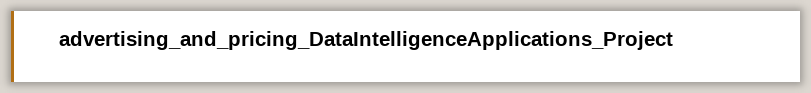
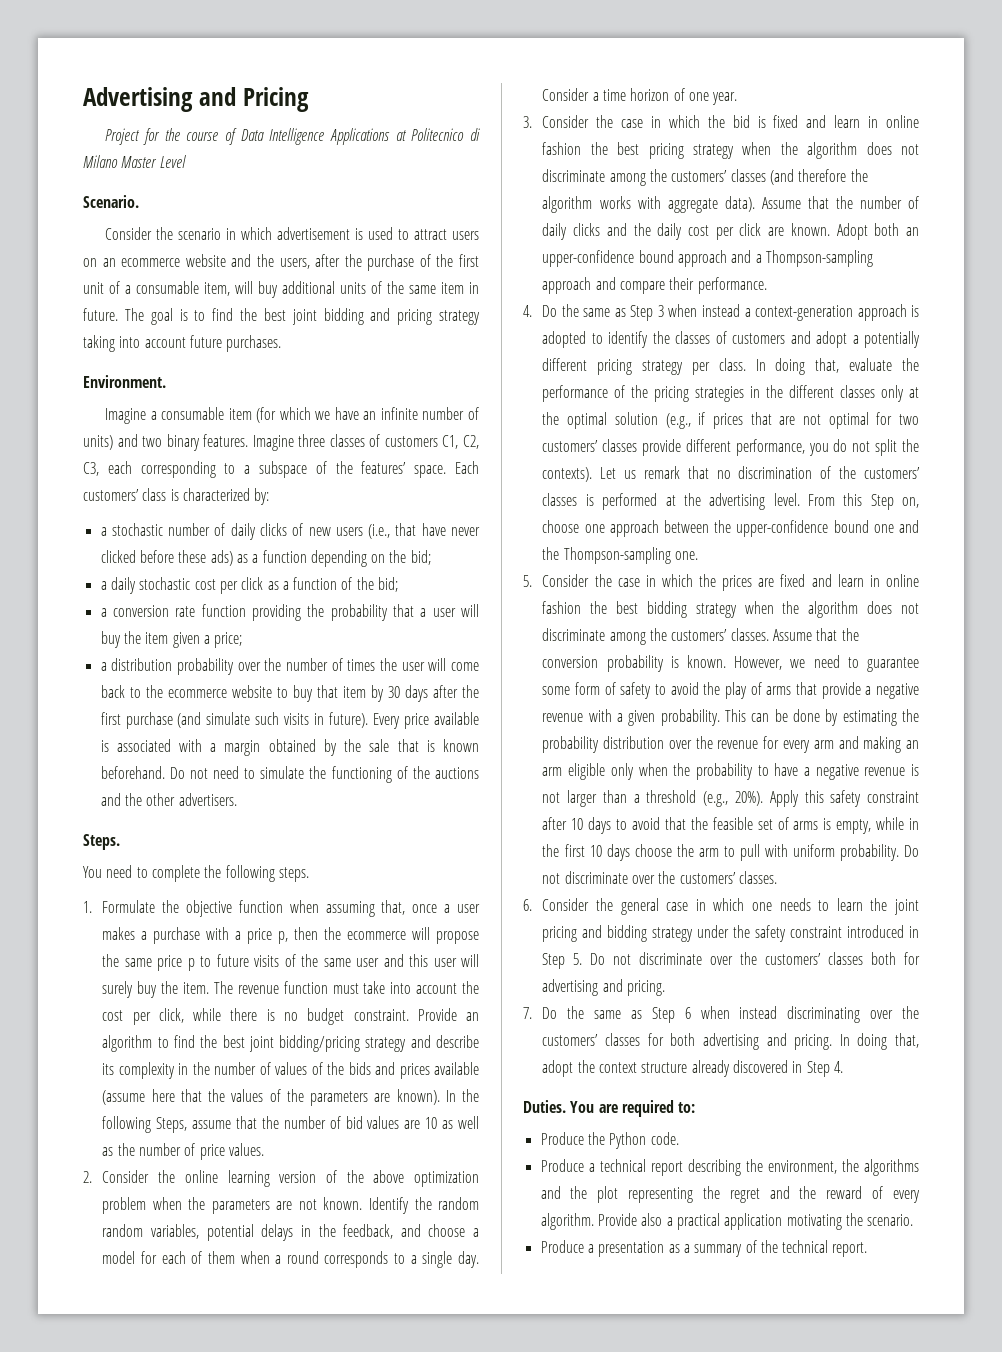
[59,31,673,50] advertising_and_pricing_DataIntelligenceApplications_Project -> [83,87,309,112] [105,128,480,145] [83,155,186,168] [83,195,139,208] [105,227,480,240] [83,254,479,271] [83,281,479,298] [83,308,480,325] [83,335,282,352] [83,375,166,388] [105,407,479,424] [83,434,480,451] [83,461,480,478] [83,488,270,505] [100,523,480,540] [100,550,431,567] [100,577,399,594] [100,604,479,621] [100,631,243,648] [100,658,480,675] [100,685,480,702] [100,712,479,729] [100,739,480,756] [100,766,479,783] [100,793,237,806] [83,834,120,850] [83,865,309,882] [83,900,480,917] [102,927,480,944] [102,954,479,971] [102,981,479,998] [102,1008,480,1025] [102,1035,479,1052] [102,1062,479,1079] [102,1089,479,1106] [102,1116,479,1133] [102,1143,265,1160] [83,1170,480,1187] [102,1197,479,1214] [102,1224,480,1241] [102,1251,479,1268] [542,88,738,105] [523,115,919,128] [542,142,919,159] [542,169,868,186] [542,196,919,213] [542,223,919,240] [542,250,874,267] [542,277,767,294] [523,304,919,321] [542,331,920,348] [542,358,919,375] [542,385,919,402] [542,412,920,429] [542,439,919,456] [542,466,920,482] [542,493,920,510] [542,520,919,537] [542,547,699,564] [523,574,919,591] [542,601,919,618] [542,628,859,645] [542,655,920,672] [542,682,919,699] [542,709,920,726] [542,736,919,753] [542,763,920,780] [542,790,919,807] [542,817,920,834] [542,844,919,861] [542,871,778,884] [523,898,919,915] [542,925,919,942] [542,952,920,969] [542,979,666,996] [523,1006,920,1023] [542,1033,920,1050] [542,1060,844,1077] [523,1100,696,1117] [540,1132,679,1149] [540,1159,919,1176] [540,1186,920,1203] [540,1213,914,1230] [540,1240,868,1257] Advertising and Pricing // Project for the course of Data Intelligence Applications at Politecnico di Milano Master Level // Scenario. // Consider the scenario in which advertisement is used to attract users on an ecommerce website and the users, after the purchase of the first unit of a consumable item, will buy additional units of the same item in future. The goal is to find the best joint bidding and pricing strategy taking into account future purchases. // Environment. // Imagine a consumable item (for which we have an infinite number of units) and two binary features. Imagine three classes of customers C1, C2, C3, each corresponding to a subspace of the features’ space. Each customers’ class is characterized by: // a stochastic number of daily clicks of new users (i.e., that have never clicked before these ads) as a function depending on the bid; // a daily stochastic cost per click as a function of the bid; // a conversion rate function providing the probability that a user will buy the item given a price; // a distribution probability over the number of times the user will come back to the ecommerce website to buy that item by 30 days after the first purchase (and simulate such visits in future). Every price available is associated with a margin obtained by the sale that is known beforehand. Do not need to simulate the functioning of the auctions and the other advertisers. // Steps. // You need to complete the following steps. // 1. Formulate the objective function when assuming that, once a user makes a purchase with a price p, then the ecommerce will propose the same price p to future visits of the same user and this user will surely buy the item. The revenue function must take into account the cost per click, while there is no budget constraint. Provide an algorithm to find the best joint bidding/pricing strategy and describe its complexity in the number of values of the bids and prices available (assume here that the values of the parameters are known). In the following Steps, assume that the number of bid values are 10 as well as the number of price values. // 2. Consider the online learning version of the above optimization problem when the parameters are not known. Identify the random random variables, potential delays in the feedback, and choose a model for each of them when a round corresponds to a single day. Consider a time horizon of one year. // 3. Consider the case in which the bid is fixed and learn in online fashion the best pricing strategy when the algorithm does not discriminate among the customers’ classes (and therefore the algorithm works with aggregate data). Assume that the number of daily clicks and the daily cost per click are known. Adopt both an upper-confidence bound approach and a Thompson-sampling approach and compare their performance. // 4. Do the same as Step 3 when instead a context-generation approach is adopted to identify the classes of customers and adopt a potentially different pricing strategy per class. In doing that, evaluate the performance of the pricing strategies in the different classes only at the optimal solution (e.g., if prices that are not optimal for two customers’ classes provide different performance, you do not split the contexts). Let us remark that no discrimination of the customers’ classes is performed at the advertising level. From this Step on, choose one approach between the upper-confidence bound one and the Thompson-sampling one. // 5. Consider the case in which the prices are fixed and learn in online fashion the best bidding strategy when the algorithm does not discriminate among the customers’ classes. Assume that the conversion probability is known. However, we need to guarantee some form of safety to avoid the play of arms that provide a negative revenue with a given probability. This can be done by estimating the probability distribution over the revenue for every arm and making an arm eligible only when the probability to have a negative revenue is not larger than a threshold (e.g., 20%). Apply this safety constraint after 10 days to avoid that the feasible set of arms is empty, while in the first 10 days choose the arm to pull with uniform probability. Do not discriminate over the customers’ classes. // 6. Consider the general case in which one needs to learn the joint pricing and bidding strategy under the safety constraint introduced in Step 5. Do not discriminate over the customers’ classes both for advertising and pricing. // 7. Do the same as Step 6 when instead discriminating over the customers’ classes for both advertising and pricing. In doing that, adopt the context structure already discovered in Step 4. // Duties. You are required to: // Produce the Python code. // Produce a technical report describing the environment, the algorithms and the plot representing the regret and the reward of every algorithm. Provide also a practical application motivating the scenario. // Produce a presentation as a summary of the technical report.

